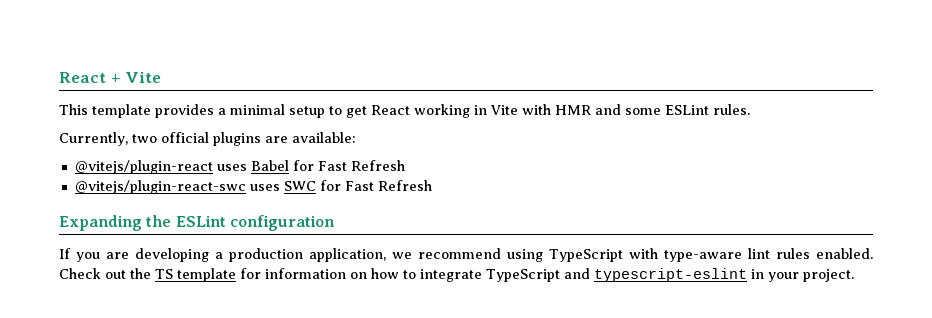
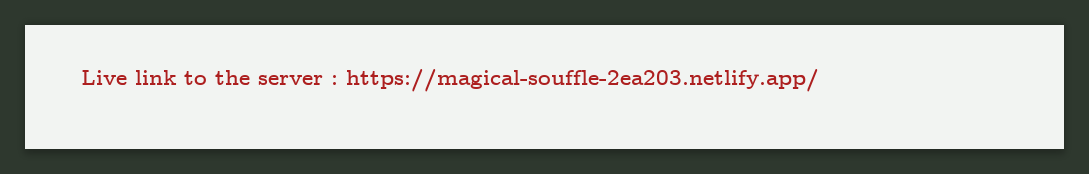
[59,71,162,83] [59,104,750,118] [59,132,356,146] [74,160,405,174] [74,180,432,194] [59,215,335,231] [59,248,873,262] [59,268,854,282] React + Vite // This template provides a minimal setup to get React working in Vite with HMR and some ESLint rules. // Currently, two official plugins are available: // @vitejs/plugin-react uses Babel for Fast Refresh // @vitejs/plugin-react-swc uses SWC for Fast Refresh // Expanding the ESLint configuration // If you are developing a production application, we recommend using TypeScript with type-aware lint rules enabled. Check out the TS template for information on how to integrate TypeScript and typescript-eslint in your project. -> [81,69,819,92] Live link to the server : https://magical-souffle-2ea203.netlify.app/

